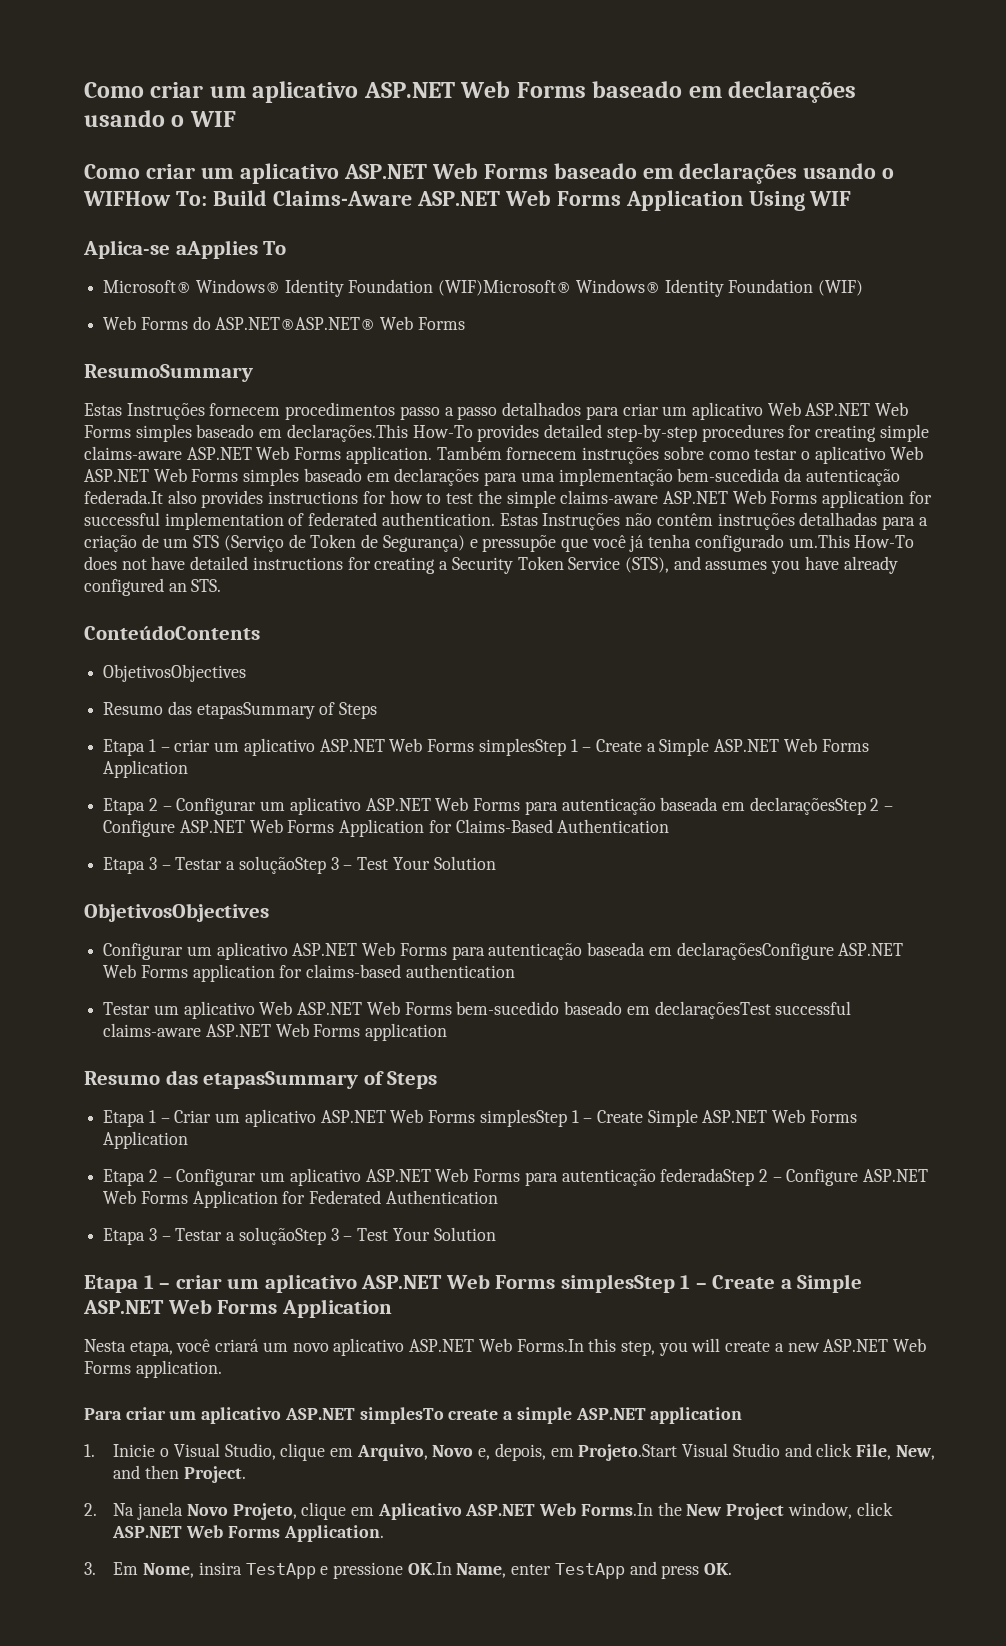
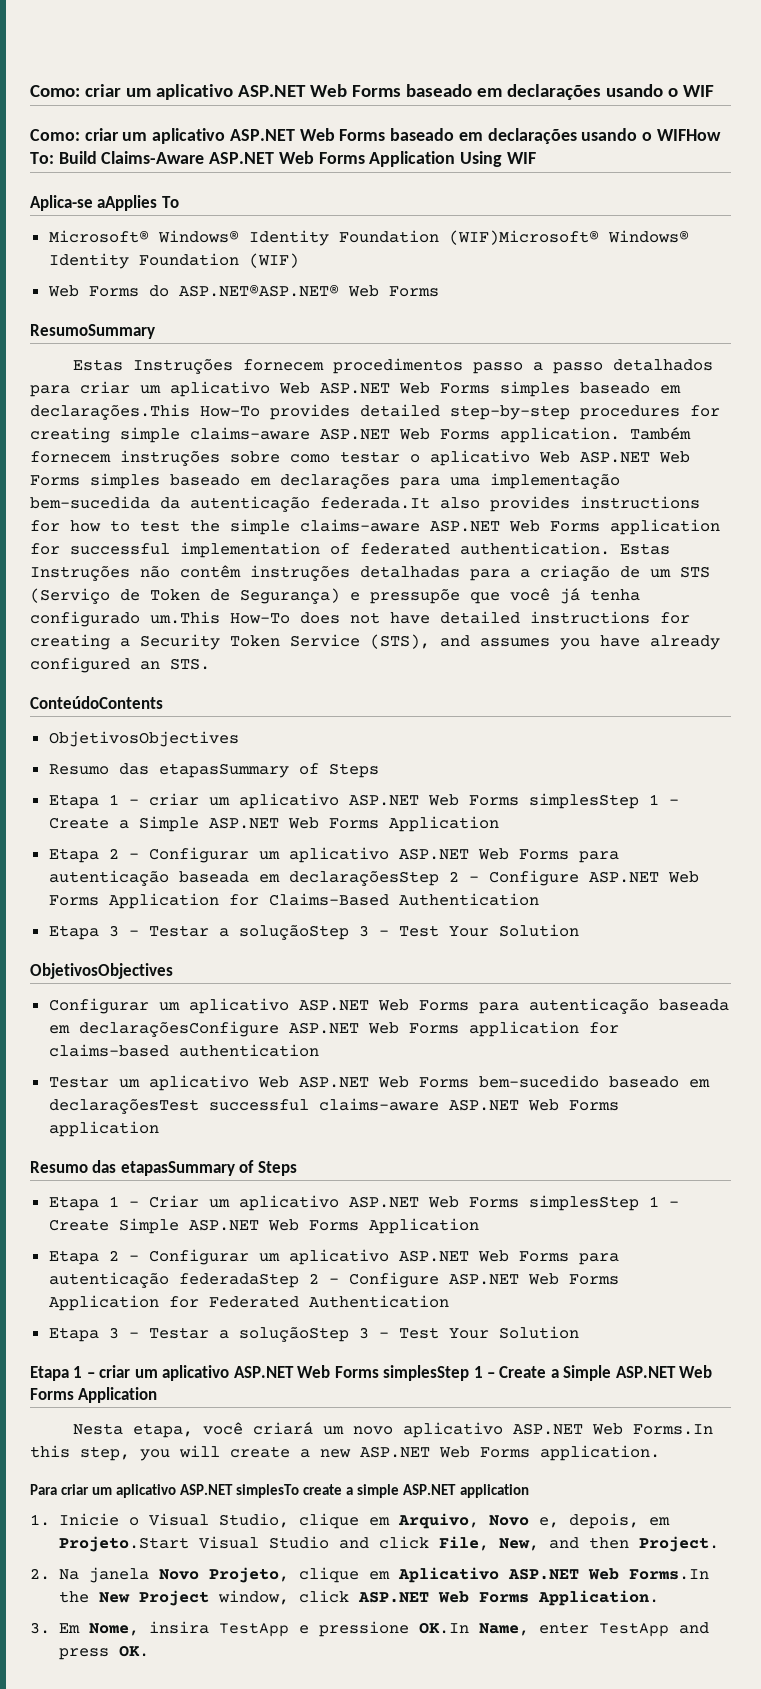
[84,82,144,98] Como -> [30,85,80,97] Como:
[84,164,140,179] Como -> [30,129,80,141] Como:

